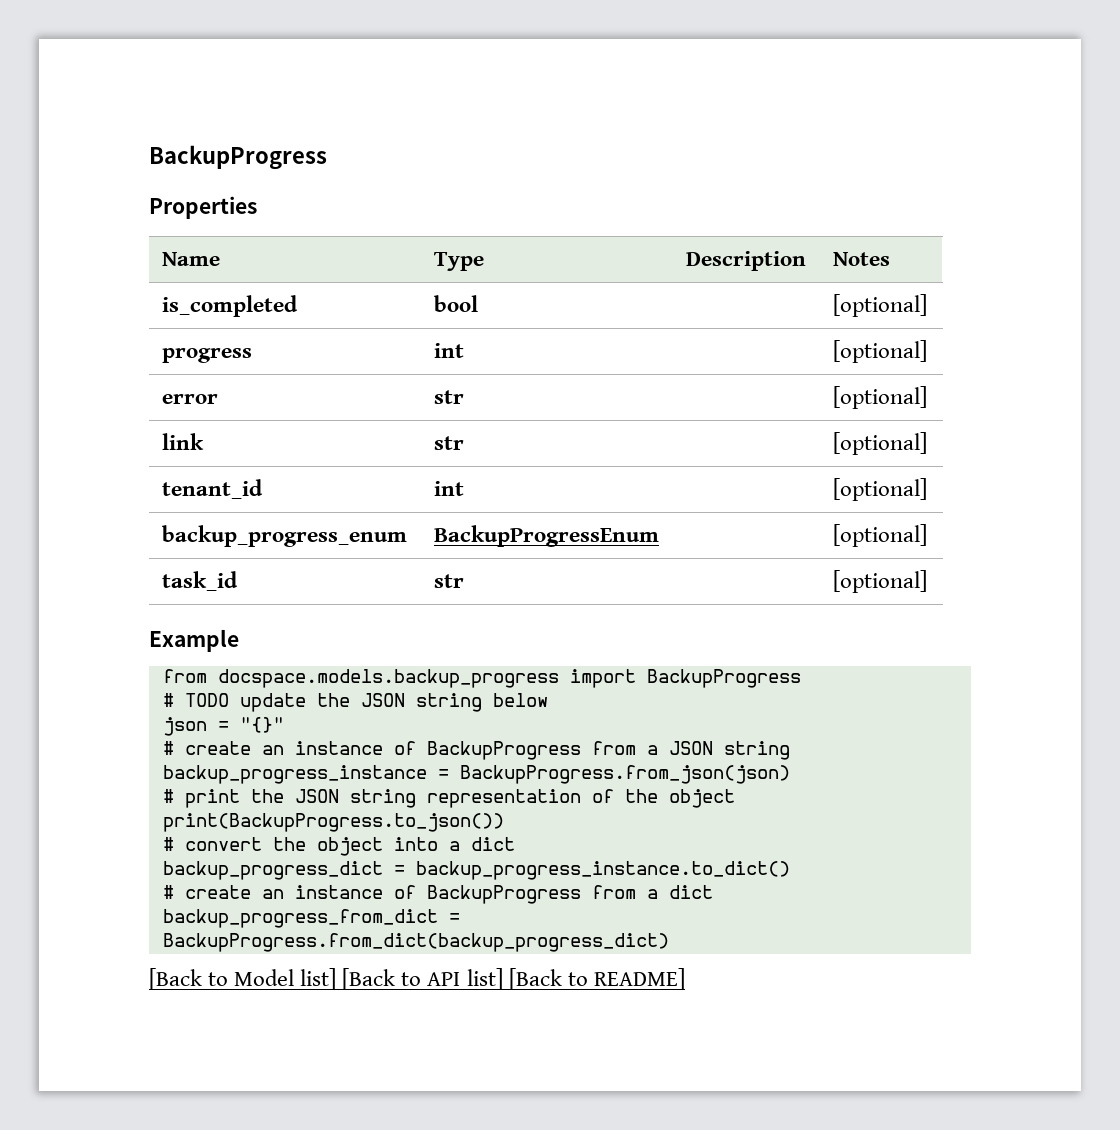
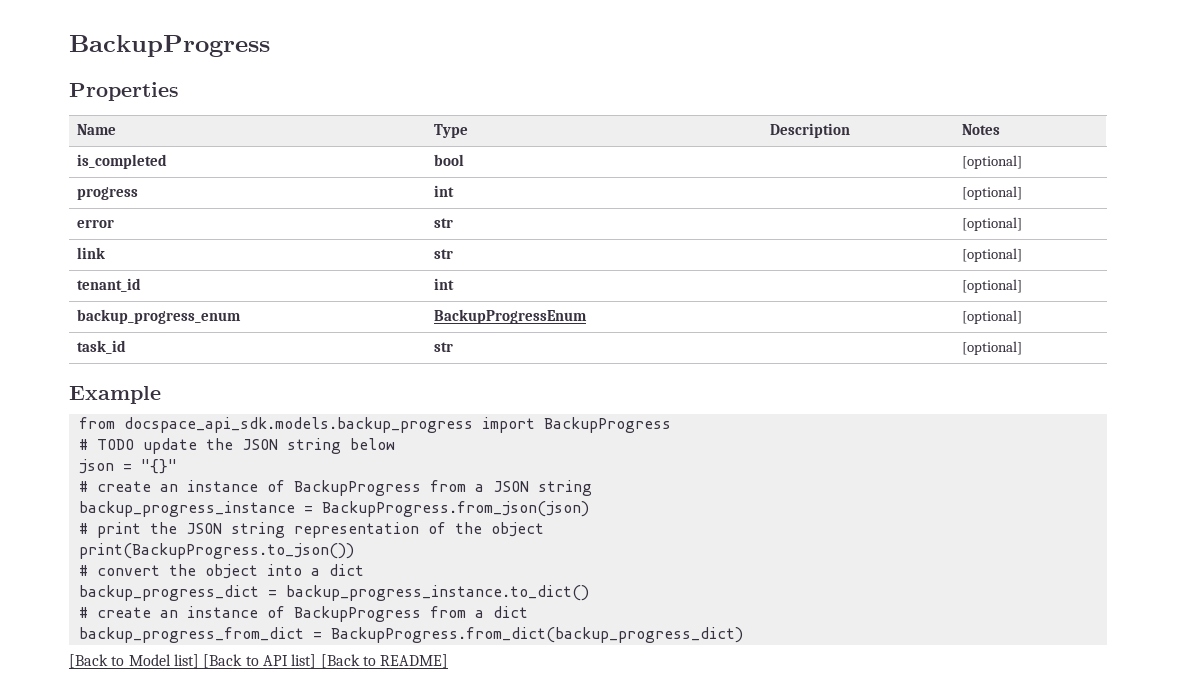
[217,669,559,688] docspace.models.backup_progress -> [123,417,473,433] docspace_api_sdk.models.backup_progress

